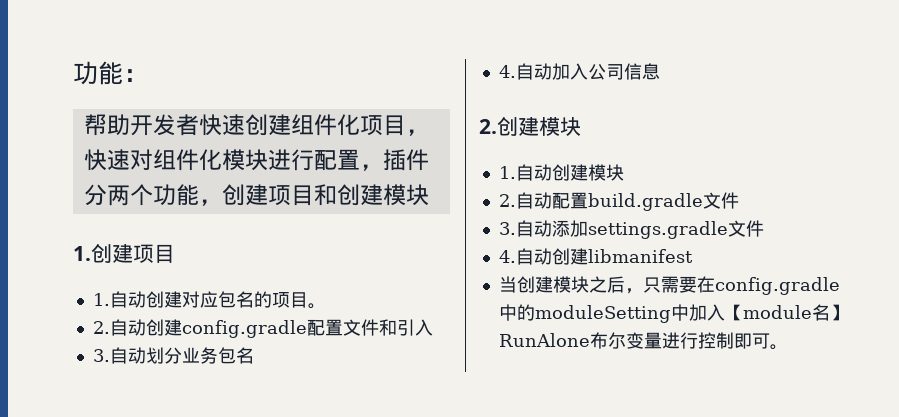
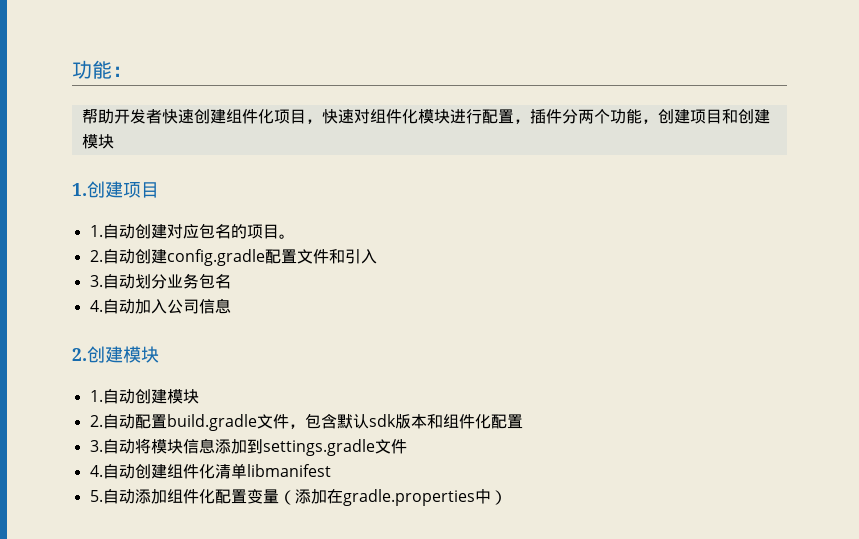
[498,220,588,237] // 3.自动添加 -> [288,413,523,429] [89,438,263,454] ，包含默认sdk版本和组件化配置 // 3.自动将模块信息添加到
(588, 256) none -> [166,463,247,479] 组件化清单
[498,276,840,295] [498,304,848,323] [498,332,788,350] 当创建模块之后，只需要在config.gradle中的moduleSetting中加入【module名】RunAlone布尔变量进行控制即可。 -> [89,489,507,506] 5.自动添加组件化配置变量（添加在gradle.properties中）

